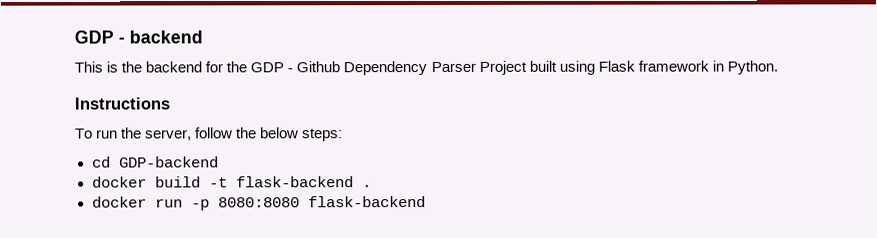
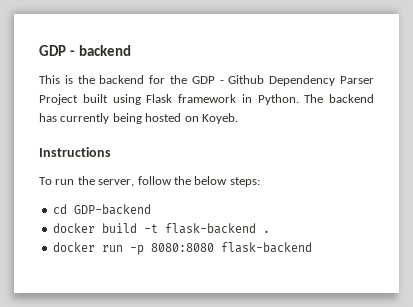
(778, 67) none -> [304,94,374,103] [39,113,238,124] The backend has currently being hosted on Koyeb.

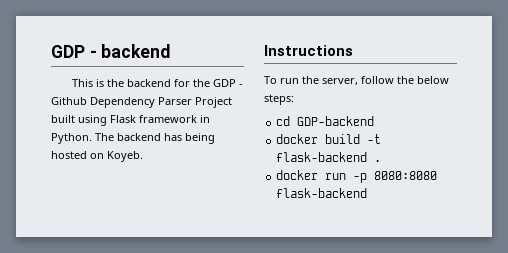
[60,113,110,124] currently -> (182, 137) none

